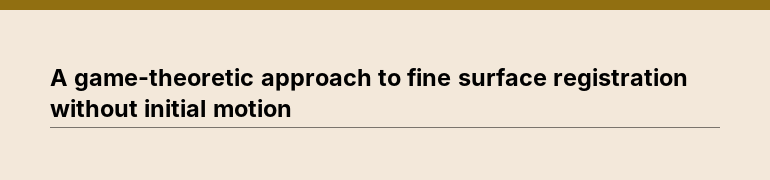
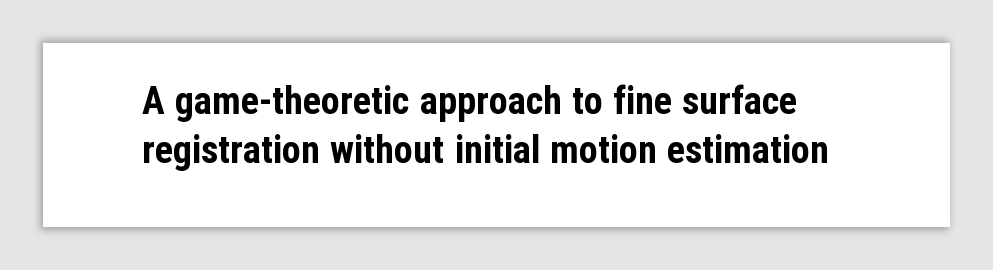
(292, 108) none -> [667,134,830,163] estimation

